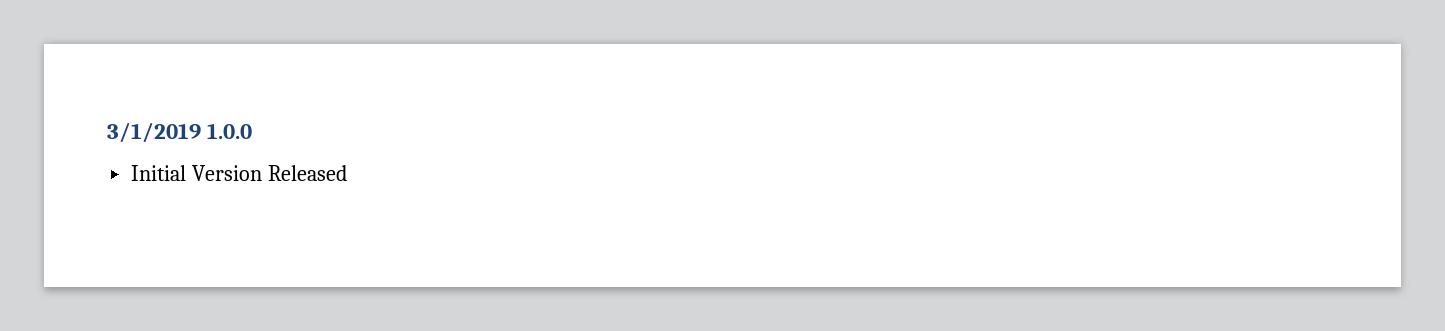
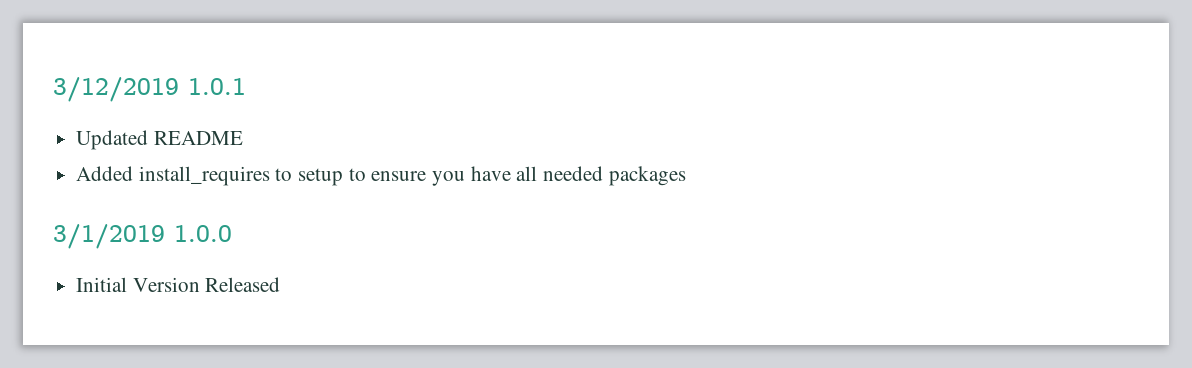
(107, 132) none -> [53,77,246,102] [76,130,243,150] [76,166,686,186] 3/12/2019 1.0.1 // Updated README // Added install_requires to setup to ensure you have all needed packages //

